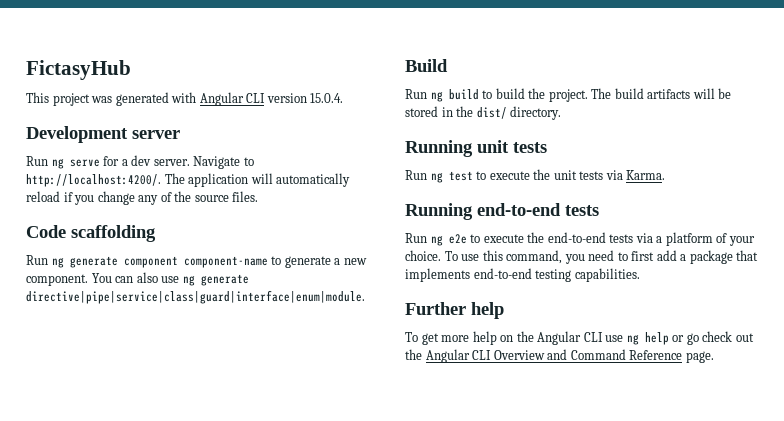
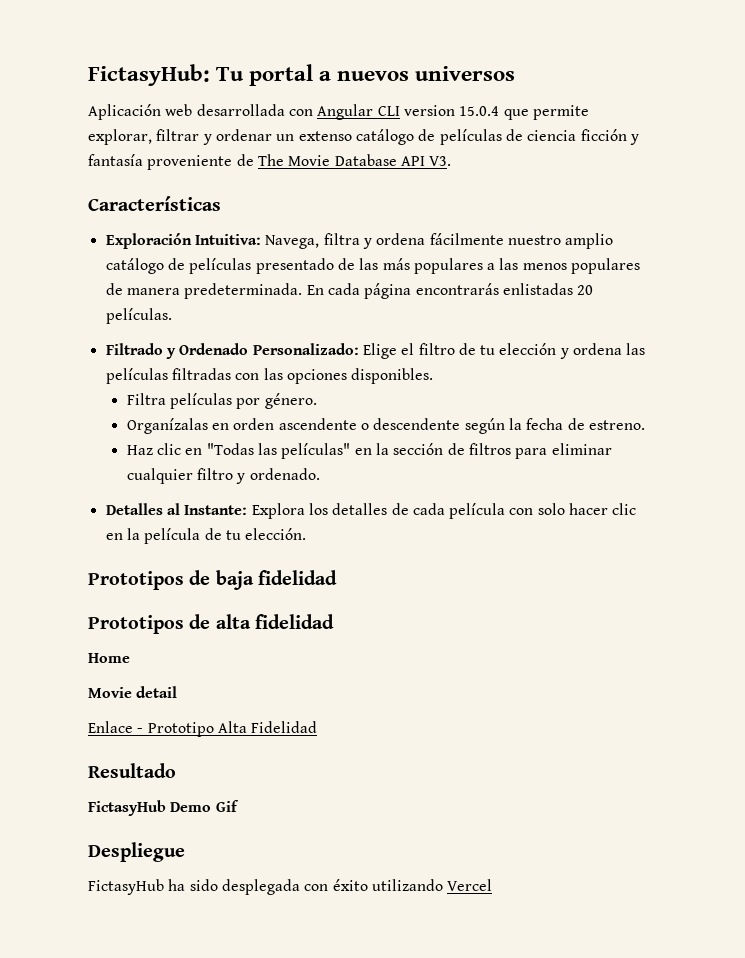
[26,60,131,80] [26,92,344,106] [26,126,180,143] [26,155,254,169] [26,173,351,187] [26,191,259,205] [26,225,156,242] [26,255,367,268] [26,272,249,286] [26,290,365,304] [405,59,448,72] [405,88,732,102] [405,106,562,120] [405,140,547,157] [405,169,666,183] [405,203,599,220] [405,232,755,246] [405,250,759,264] [405,268,640,282] [405,302,504,319] [405,331,754,345] [405,349,714,363] FictasyHub // This project was generated with Angular CLI version 15.0.4. // Development server // Run ng serve for a dev server. Navigate to http://localhost:4200/. The application will automatically reload if you change any of the source files. // Code scaffolding // Run ng generate component component-name to generate a new component. You can also use ng generate directive|pipe|service|class|guard|interface|enum|module. // Build // Run ng build to build the project. The build artifacts will be stored in the dist/ directory. // Running unit tests // Run ng test to execute the unit tests via Karma. // Running end-to-end tests // Run ng e2e to execute the end-to-end tests via a platform of your choice. To use this command, you need to first add a package that implements end-to-end testing capabilities. // Further help // To get more help on the Angular CLI use ng help or go check out the Angular CLI Overview and Command Reference page. -> [88,64,516,86] [88,104,589,120] [88,129,639,145] [88,154,452,170] [88,196,221,211] [105,233,614,249] [105,258,641,274] [105,283,594,299] [105,308,172,324] [105,343,646,359] [105,368,434,384] [126,393,317,409] [126,418,645,434] [126,443,612,459] [126,468,320,484] [105,503,637,519] [105,528,307,544] [88,570,338,590] [88,614,335,634] [88,653,130,663] [88,686,178,698] [88,721,318,737] [88,763,176,778] [88,800,239,816] [88,842,185,862] [88,879,493,895] FictasyHub: Tu portal a nuevos universos // Aplicación web desarrollada con Angular CLI version 15.0.4 que permite explorar, filtrar y ordenar un extenso catálogo de películas de ciencia ficción y fantasía proveniente de The Movie Database API V3. // Características // Exploración Intuitiva: Navega, filtra y ordena fácilmente nuestro amplio catálogo de películas presentado de las más populares a las menos populares de manera predeterminada. En cada página encontrarás enlistadas 20 películas. // Filtrado y Ordenado Personalizado: Elige el filtro de tu elección y ordena las películas filtradas con las opciones disponibles. // Filtra películas por género. // Organízalas en orden ascendente o descendente según la fecha de estreno. // Haz clic en "Todas las películas" en la sección de filtros para eliminar cualquier filtro y ordenado. // Detalles al Instante: Explora los detalles de cada película con solo hacer clic en la película de tu elección. // Prototipos de baja fidelidad // Prototipos de alta fidelidad // Home // Movie detail // Enlace - Prototipo Alta Fidelidad // Resultado // FictasyHub Demo Gif // Despliegue // FictasyHub ha sido desplegada con éxito utilizando Vercel

